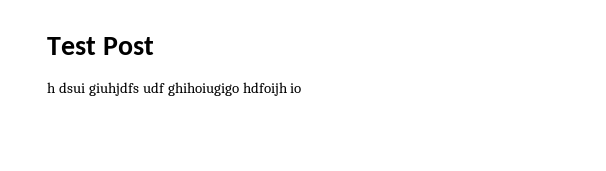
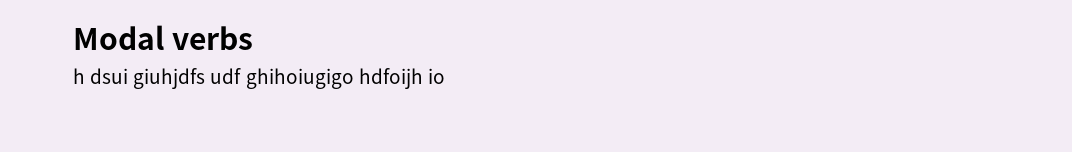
[47,37,155,55] Test Post -> [73,25,254,50] Modal verbs

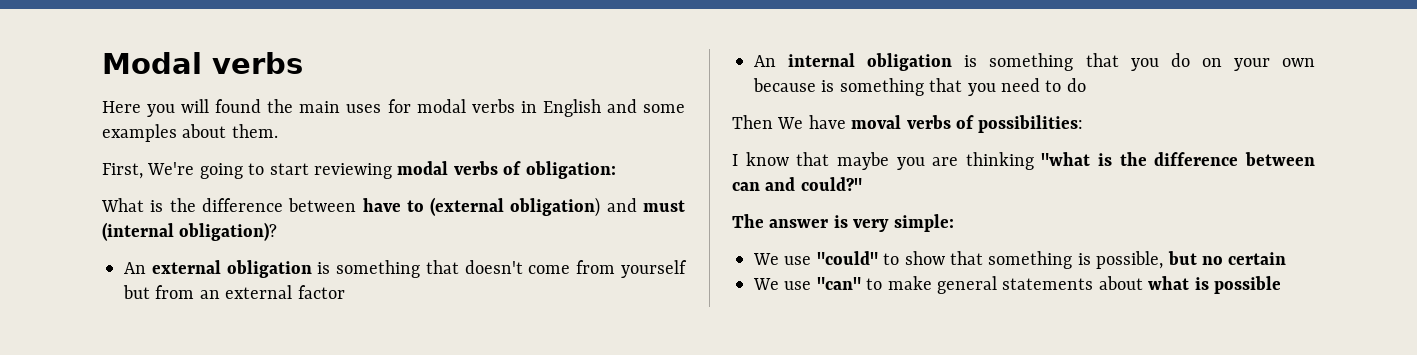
[73,68,445,89] h dsui giuhjdfs udf ghihoiugigo hdfoijh io -> [102,99,686,117] [102,124,278,142] [102,161,616,179] [101,197,685,217] [102,222,278,241] [124,260,687,278] [123,285,345,299] [754,53,1315,71] [753,78,1086,96] [732,115,1084,133] [732,152,1315,170] [732,177,862,191] [732,214,954,232] [753,251,1287,269] [753,276,1281,294] Here you will found the main uses for modal verbs in English and some examples about them. // First, We're going to start reviewing modal verbs of obligation: // What is the difference between have to (external obligation) and must (internal obligation)? // An external obligation is something that doesn't come from yourself but from an external factor // An internal obligation is something that you do on your own because is something that you need to do // Then We have moval verbs of possibilities: // I know that maybe you are thinking "what is the difference between can and could?" // The answer is very simple: // We use "could" to show that something is possible, but no certain // We use "can" to make general statements about what is possible

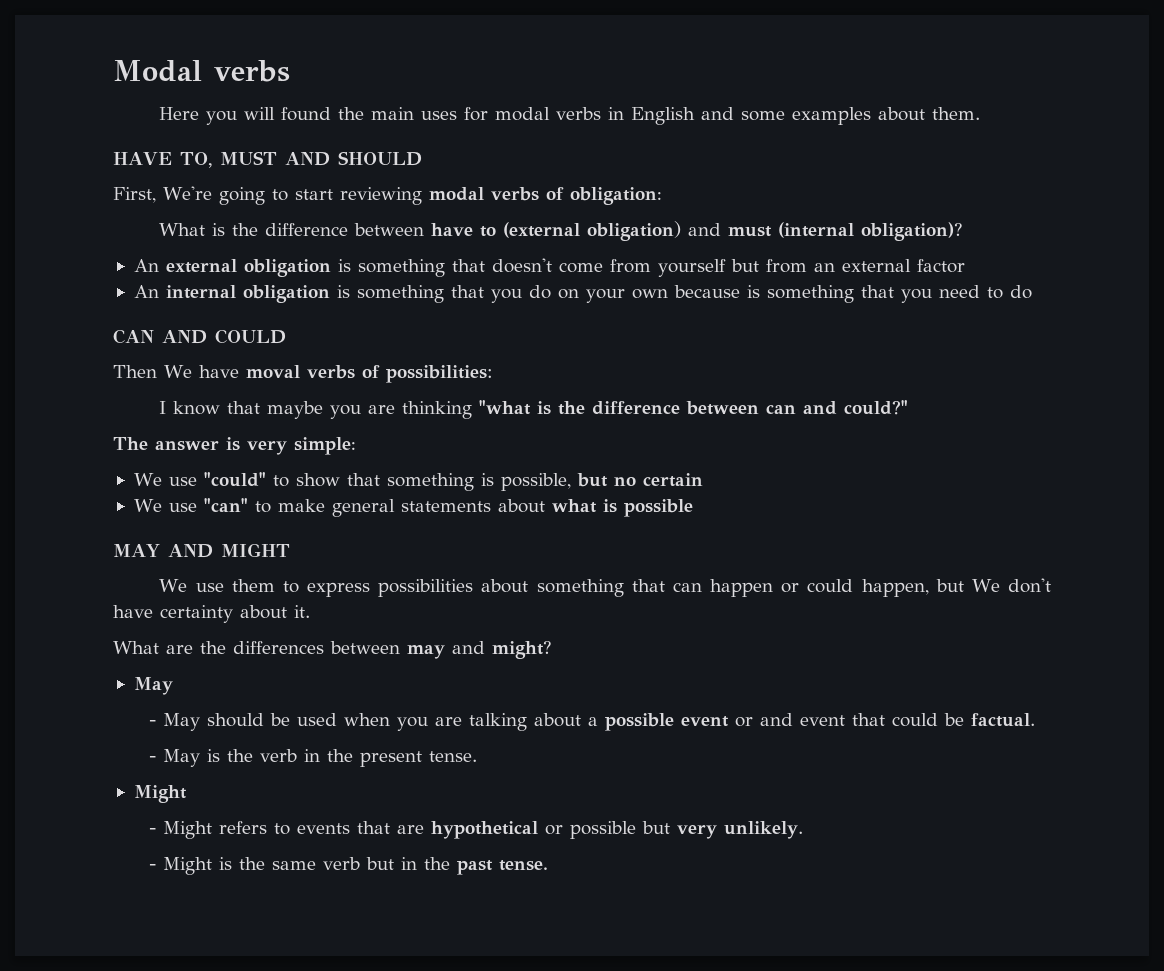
(278, 131) none -> [113,151,422,168] // HAVE TO, MUST AND SHOULD
(1086, 85) none -> [113,329,286,344] // CAN AND COULD
(1281, 285) none -> [113,543,290,558] [159,578,1052,597] [113,605,310,623] [113,641,552,659] [133,677,173,695] [148,713,1035,731] [148,749,477,767] [133,785,187,803] [148,821,803,839] [148,857,548,875] // MAY AND MIGHT // We use them to express possibilities about something that can happen or could happen, but We don't have certainty about it. // What are the differences between may and might? // May // - May should be used when you are talking about a possible event or and event that could be factual. // - May is the verb in the present tense. // Might // - Might refers to events that are hypothetical or possible but very unlikely. // - Might is the same verb but in the past tense.

